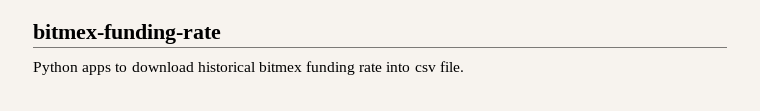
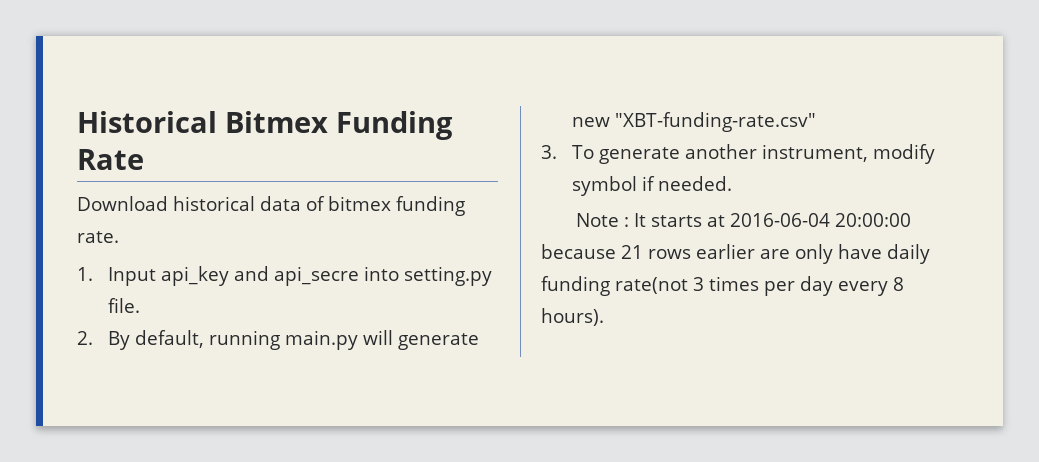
[33,24,221,44] [33,61,464,75] bitmex-funding-rate // Python apps to download historical bitmex funding rate into csv file. -> [77,111,453,140] [77,149,144,170] [77,196,465,216] [77,231,119,243] [77,266,492,286] [107,298,140,313] [77,330,479,350] [571,112,816,132] [541,144,935,164] [571,176,732,196] [575,213,911,227] [541,244,930,264] [541,276,904,296] [541,308,604,326] Historical Bitmex Funding Rate // Download historical data of bitmex funding rate. // 1. Input api_key and api_secre into setting.py file. // 2. By default, running main.py will generate new "XBT-funding-rate.csv" // 3. To generate another instrument, modify symbol if needed. // Note : It starts at 2016-06-04 20:00:00 because 21 rows earlier are only have daily funding rate(not 3 times per day every 8 hours).

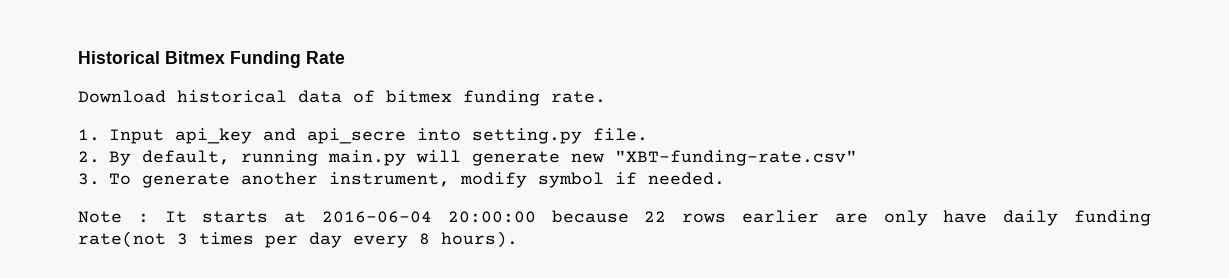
[621,245,643,259] 21 -> [644,211,667,222] 22

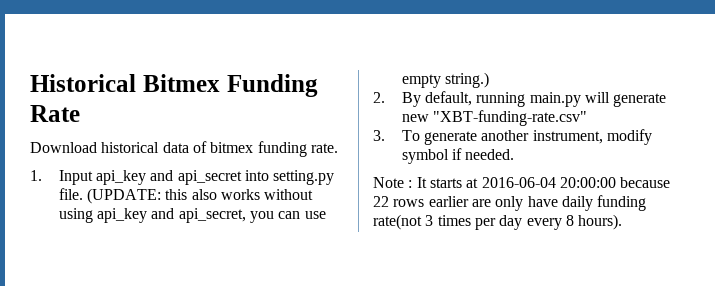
[307,128,406,144] api_secre -> [177,170,242,185] api_secret
(648, 134) none -> [86,188,314,204] [58,208,326,223] [401,72,489,88] (UPDATE: this also works without using api_key and api_secret, you can use empty string.)

